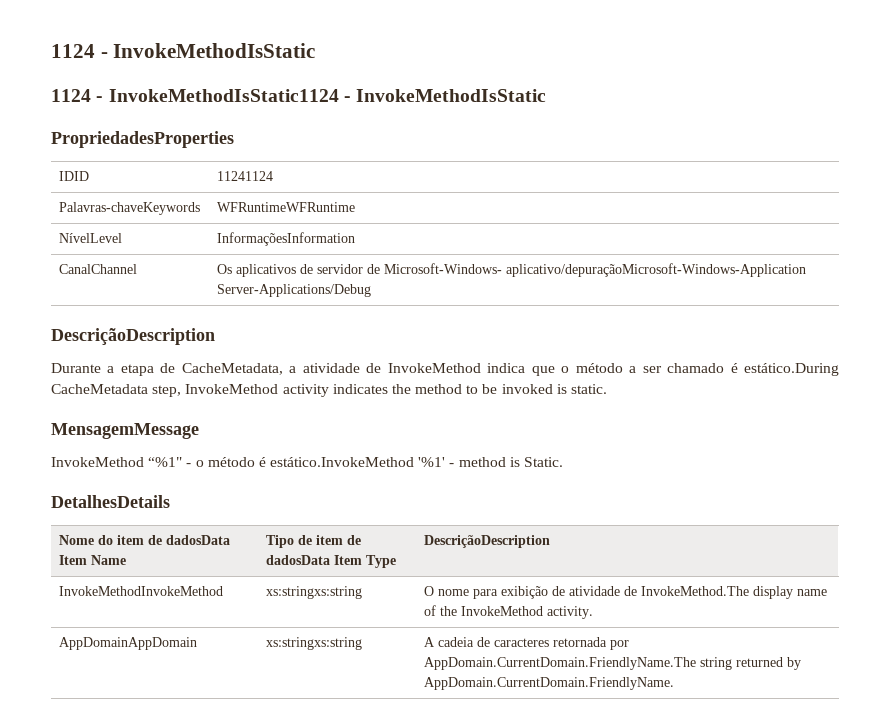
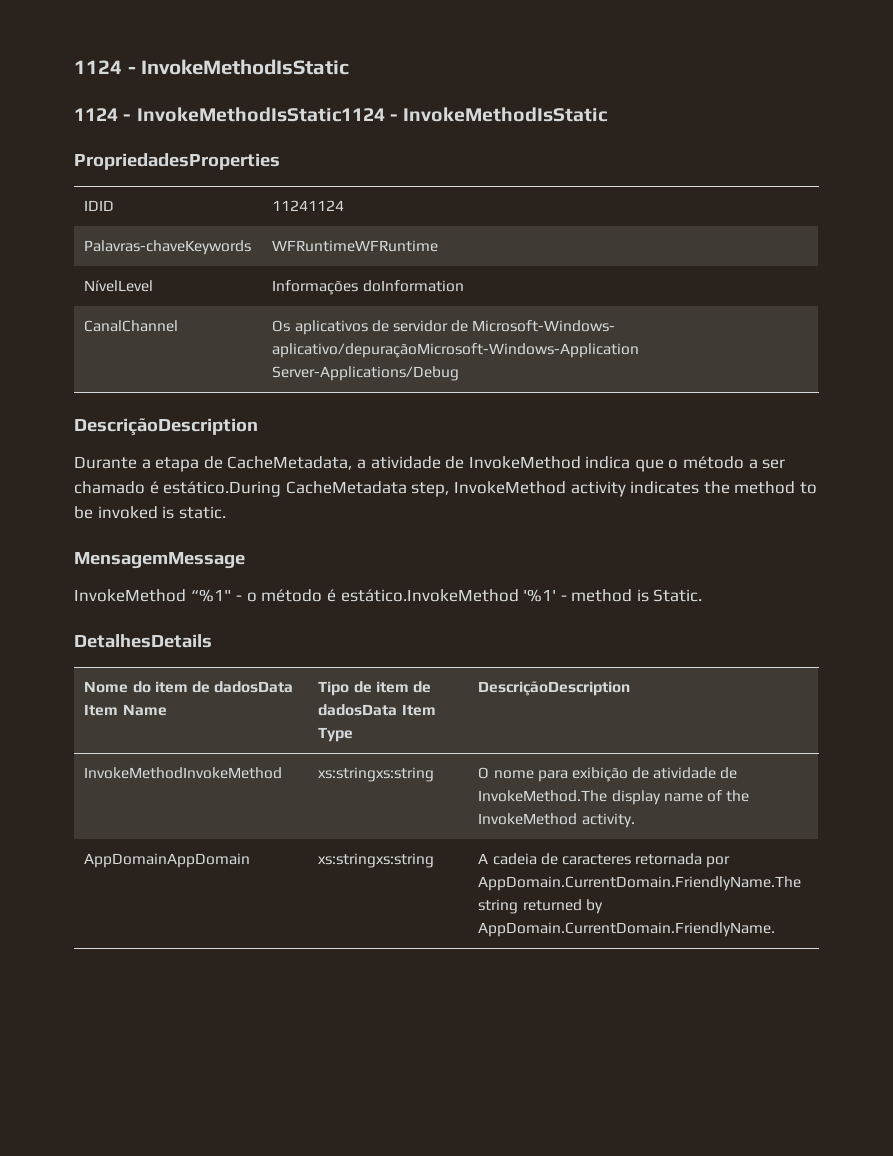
[217,232,356,246] InformaçõesInformation -> [272,280,464,295] Informações doInformation

